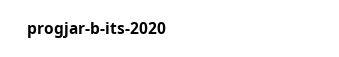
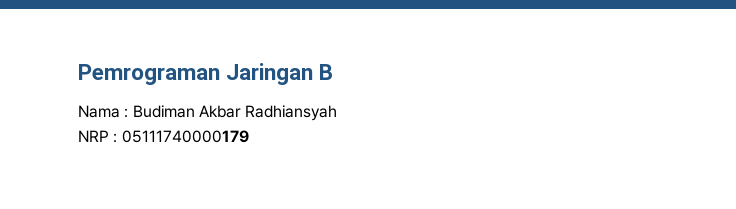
[27,22,166,38] progjar-b-its-2020 -> [78,63,334,85] [78,105,338,121] [78,130,249,143] Pemrograman Jaringan B // Nama : Budiman Akbar Radhiansyah // NRP : 05111740000179

